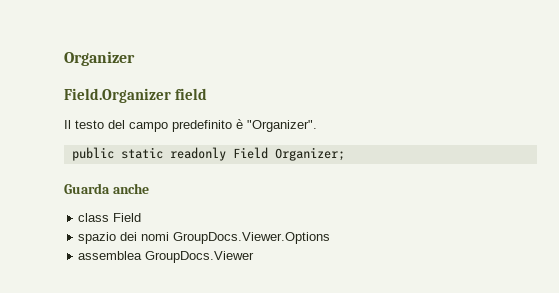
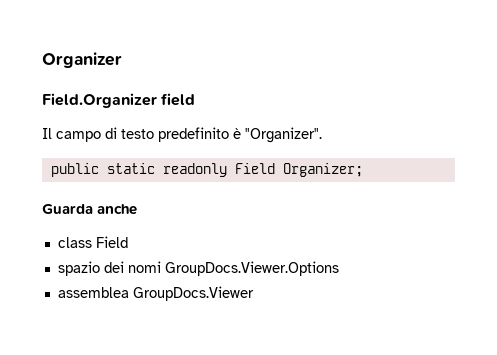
[75,120,168,132] testo del campo -> [56,127,154,142] campo di testo

